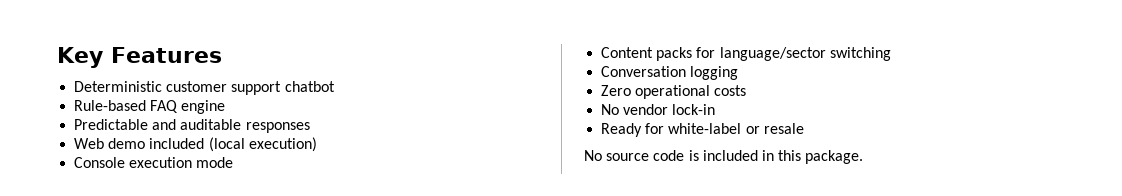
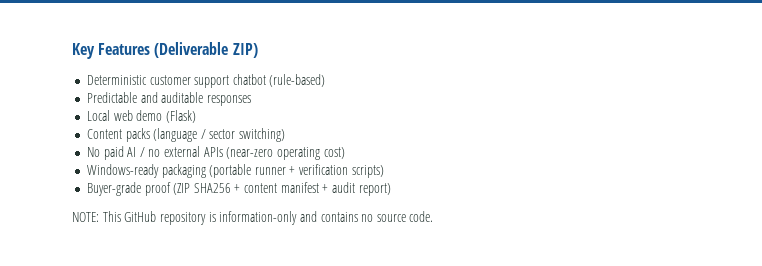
(222, 55) none -> [154,42,258,58] (Deliverable ZIP)
[74,100,226,114] // Rule-based FAQ engine -> [269,74,326,87] (rule-based)
[74,137,317,152] [74,157,234,168] [601,47,891,61] [601,66,739,80] [601,85,747,99] [601,104,716,115] [601,123,804,137] [584,150,864,164] Web demo included (local execution) // Console execution mode // Content packs for language/sector switching // Conversation logging // Zero operational costs // No vendor lock-in // Ready for white-label or resale // No source code is included in this package. -> [86,110,196,123] [86,128,286,142] [86,146,345,160] [86,164,384,178] [86,182,391,196] [72,211,434,225] Local web demo (Flask) // Content packs (language / sector switching) // No paid AI / no external APIs (near-zero operating cost) // Windows-ready packaging (portable runner + verification scripts) // Buyer-grade proof (ZIP SHA256 + content manifest + audit report) // NOTE: This GitHub repository is information-only and contains no source code.

